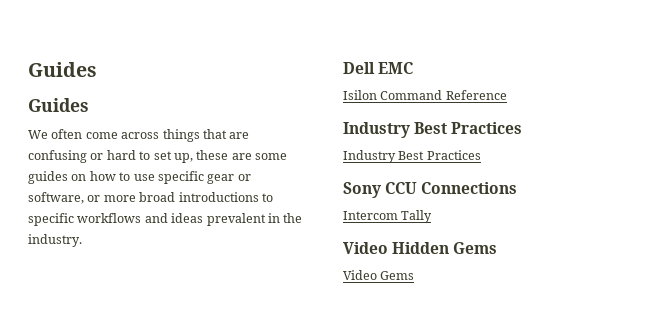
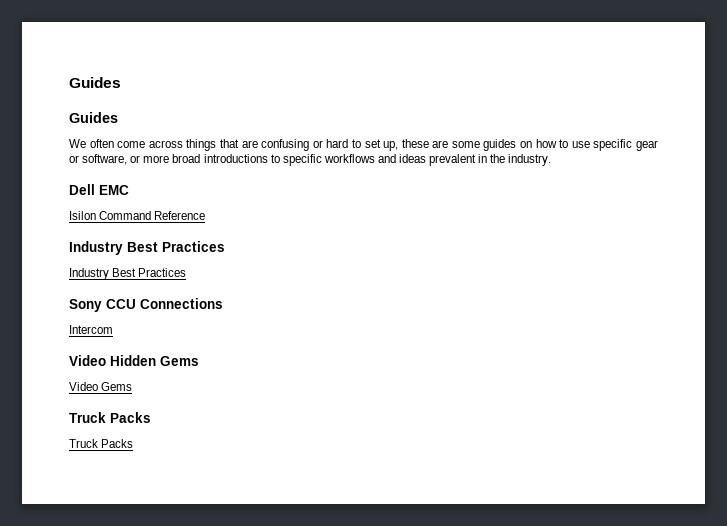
[401,210,433,223] Tally -> (113, 329) none
(415, 275) none -> [69,412,151,423] [69,439,134,448] // Truck Packs // Truck Packs

